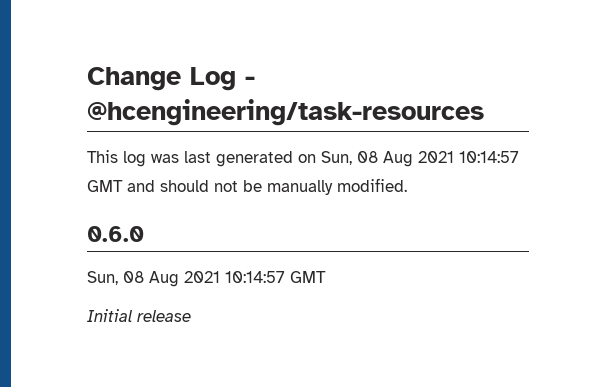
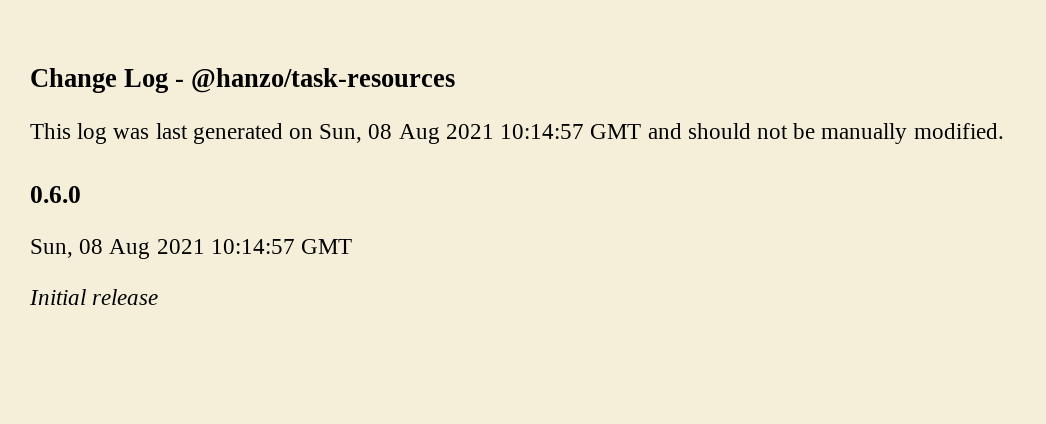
[87,99,484,126] @hcengineering/task-resources -> [191,68,456,93] @hanzo/task-resources

